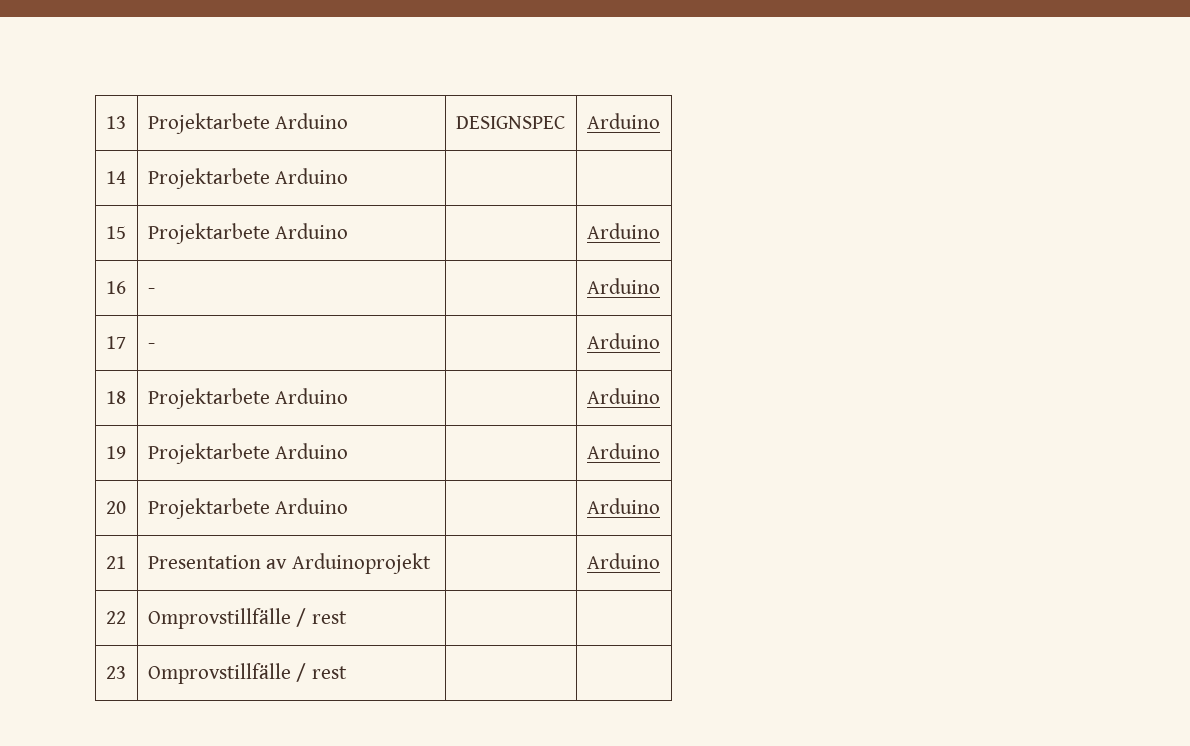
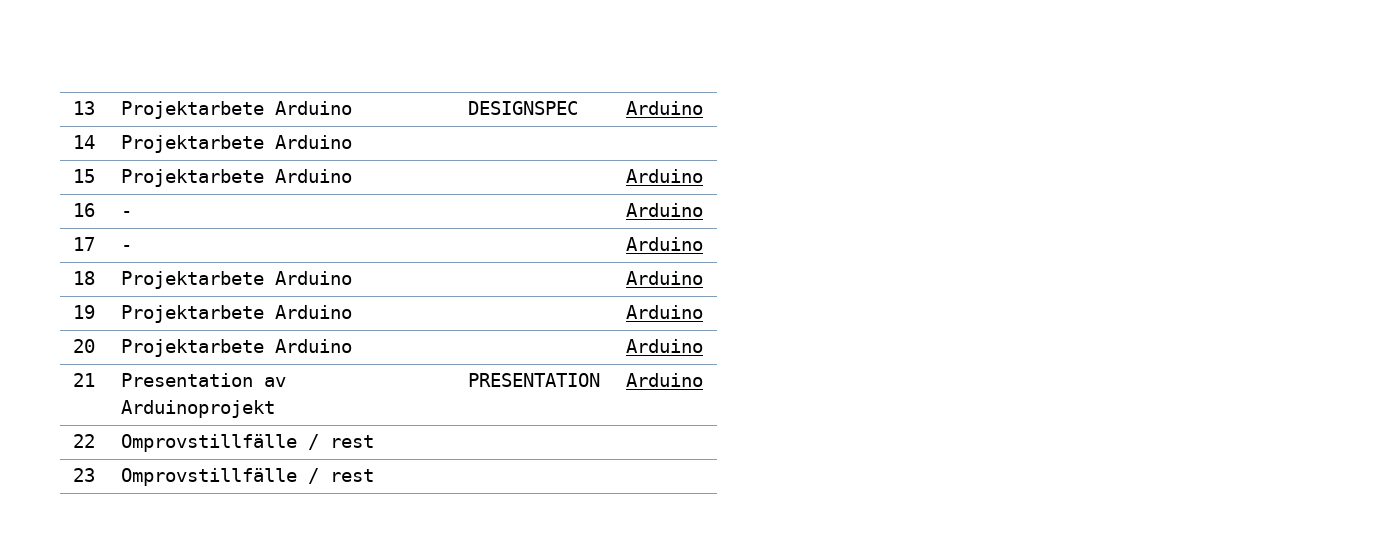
(431, 563) none -> [467,373,600,387] PRESENTATION

